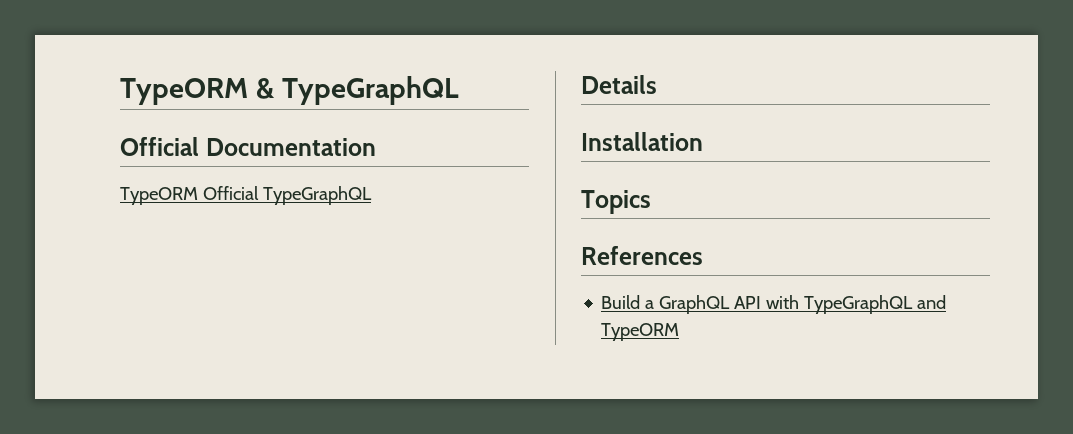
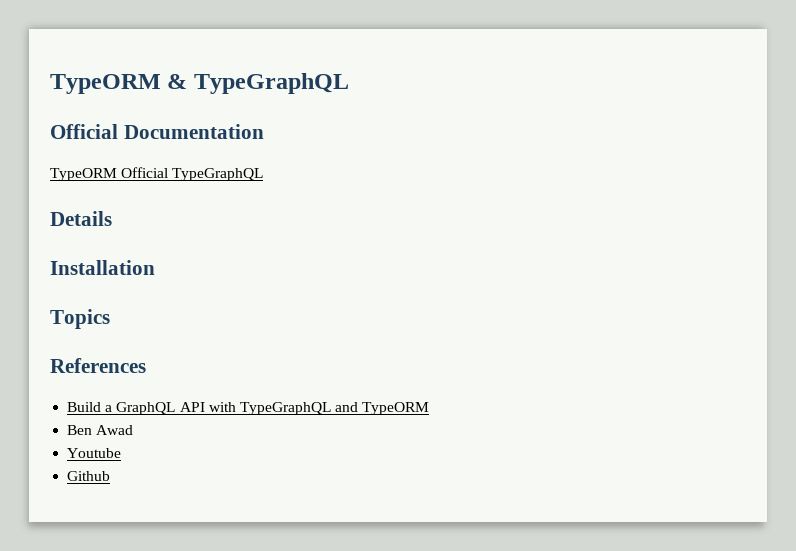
(680, 332) none -> [67,425,134,435] [67,448,122,458] [67,471,111,481] // Ben Awad // Youtube // Github

